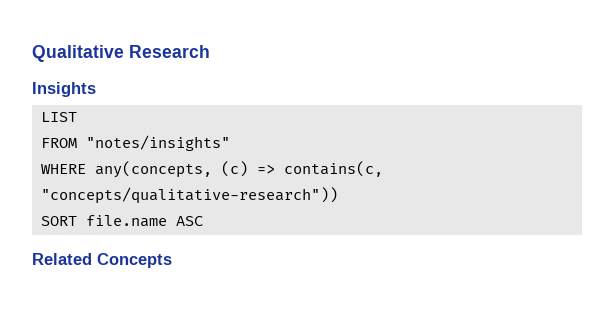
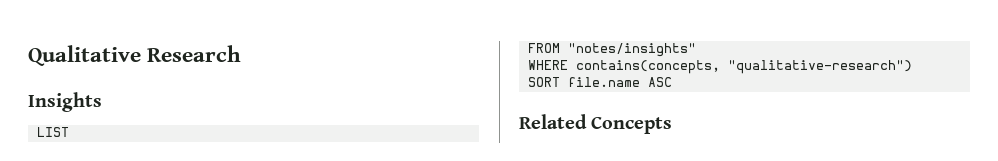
[95,161,383,178] [41,187,338,204] any(concepts, (c) => contains(c, "concepts/qualitative-research")) -> [575,60,912,74] contains(concepts, "qualitative-research")

